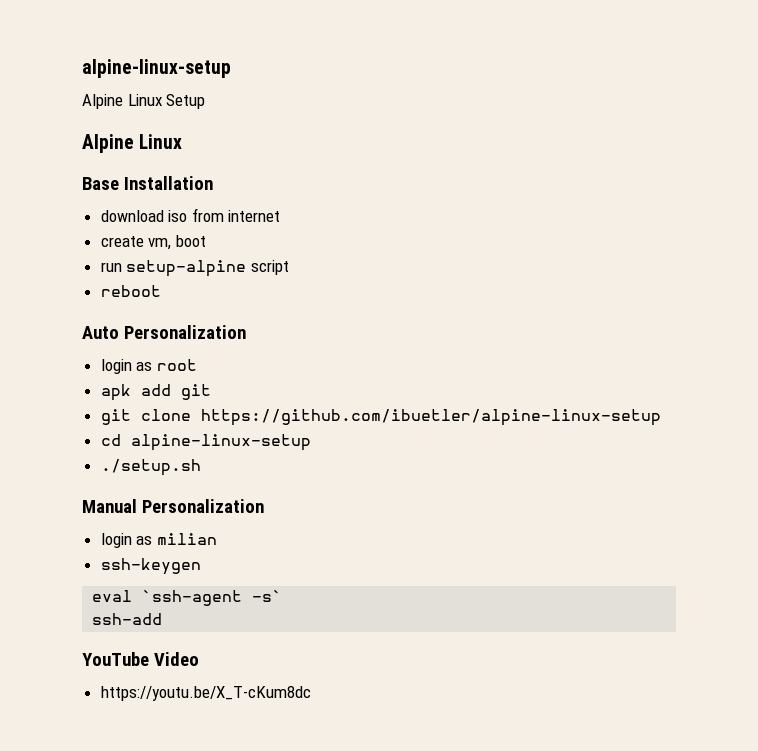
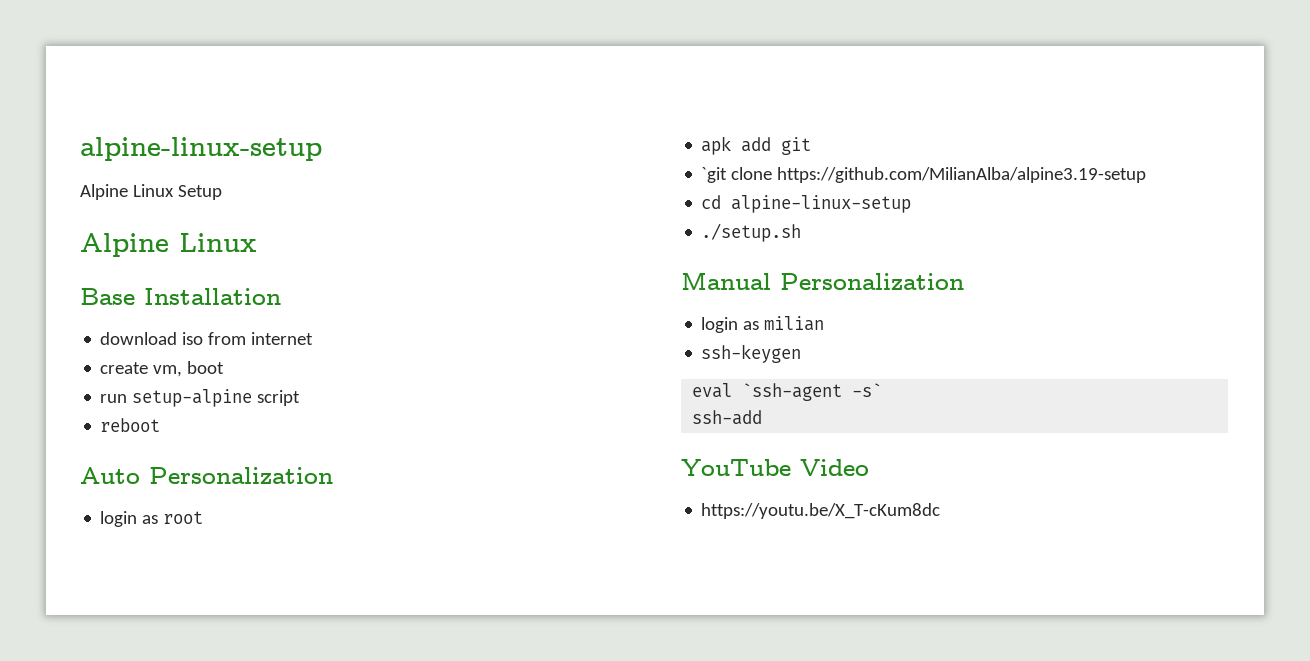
[100,409,661,426] git clone https://github.com/ibuetler/alpine-linux-setup -> [701,167,1147,183] `git clone https://github.com/MilianAlba/alpine3.19-setup

